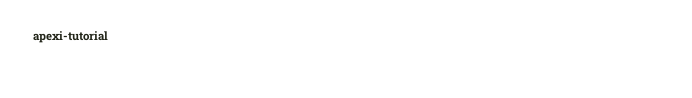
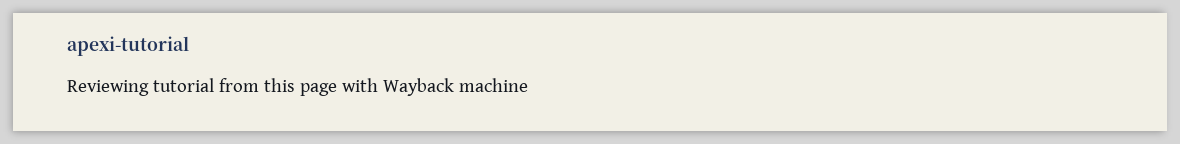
(108, 37) none -> [67,78,528,96] // Reviewing tutorial from this page with Wayback machine

